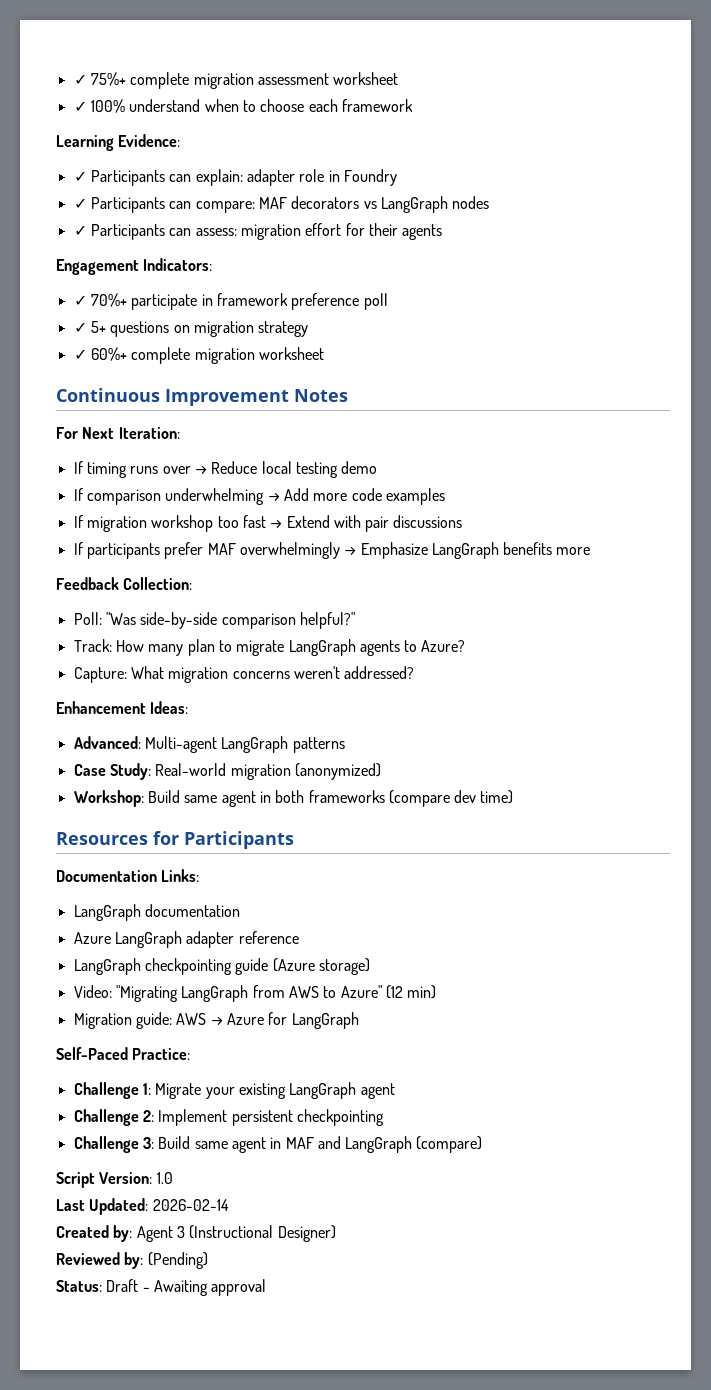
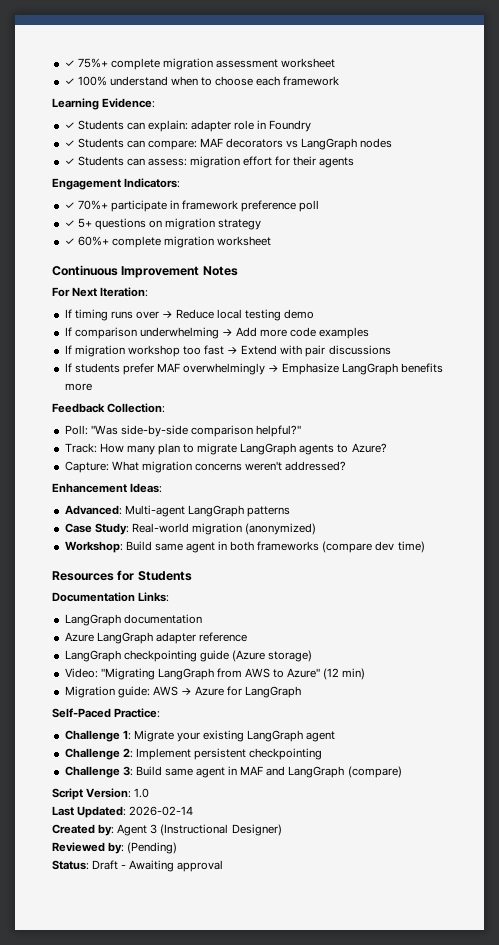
[90,170,165,186] Participants -> [77,120,124,130] Students
[90,197,165,213] Participants -> [77,138,124,148] Students
[90,224,165,240] Participants -> [77,156,124,166] Students
[86,543,160,559] participants -> [74,363,120,373] students
[184,831,294,849] Participants -> [137,571,192,581] Students

